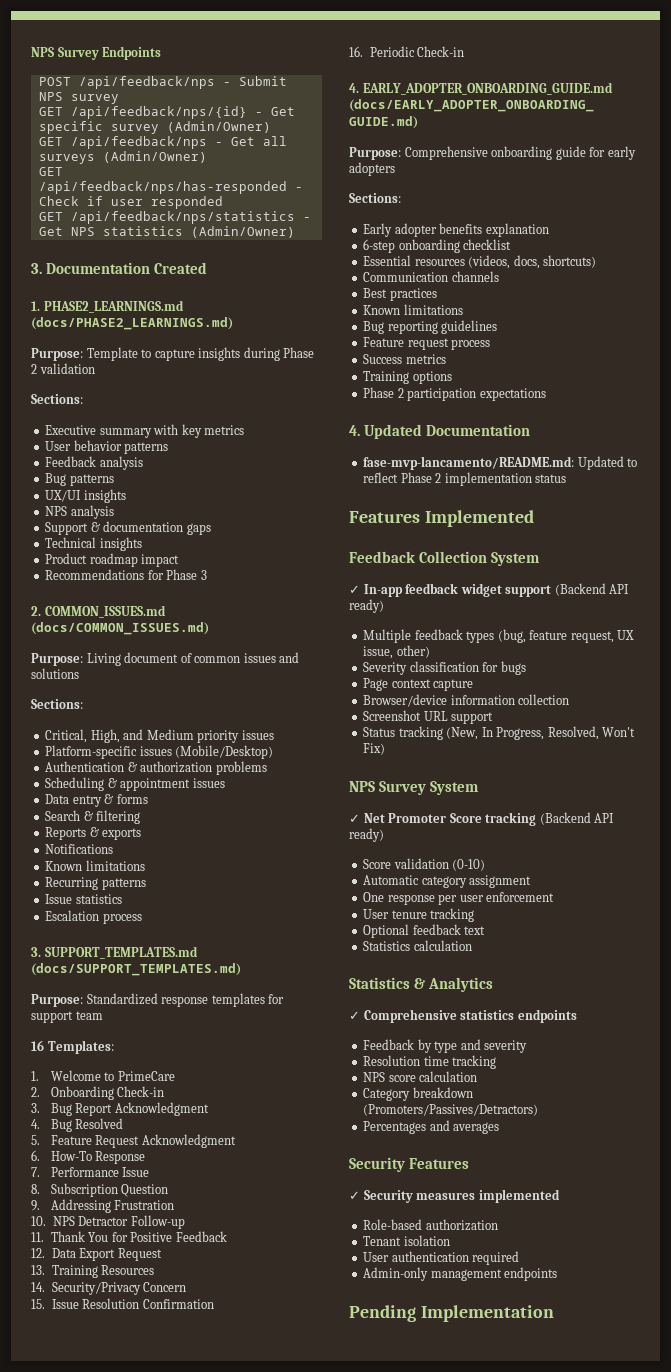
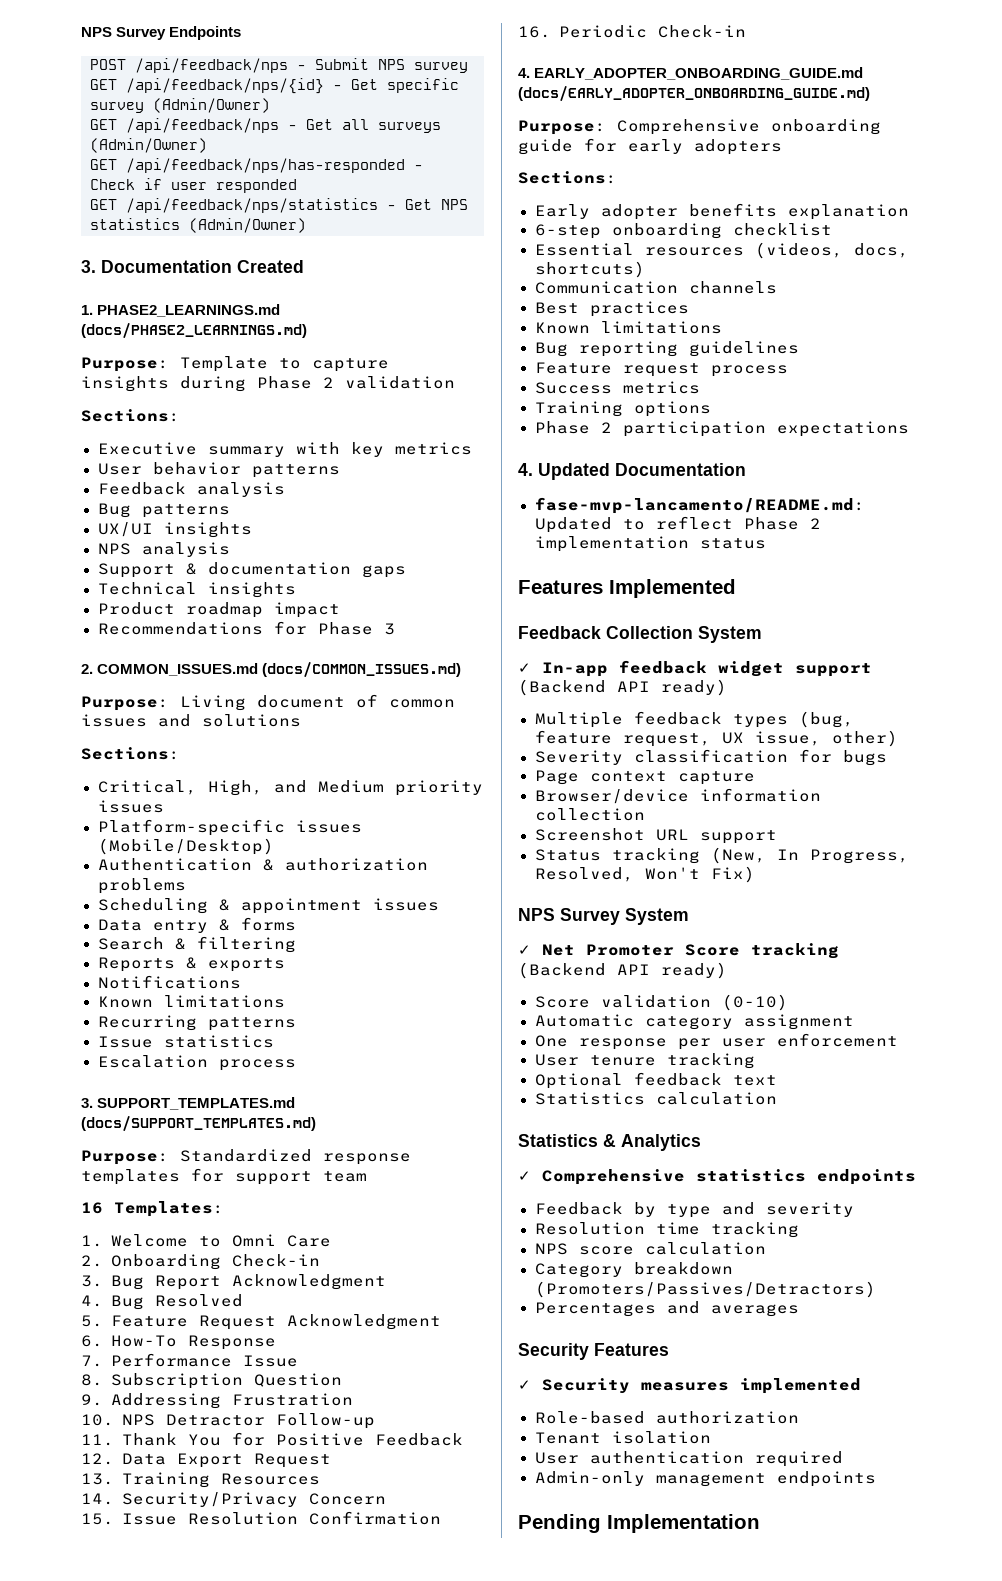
[117,1071,175,1081] PrimeCare -> [231,1234,331,1247] Omni Care

